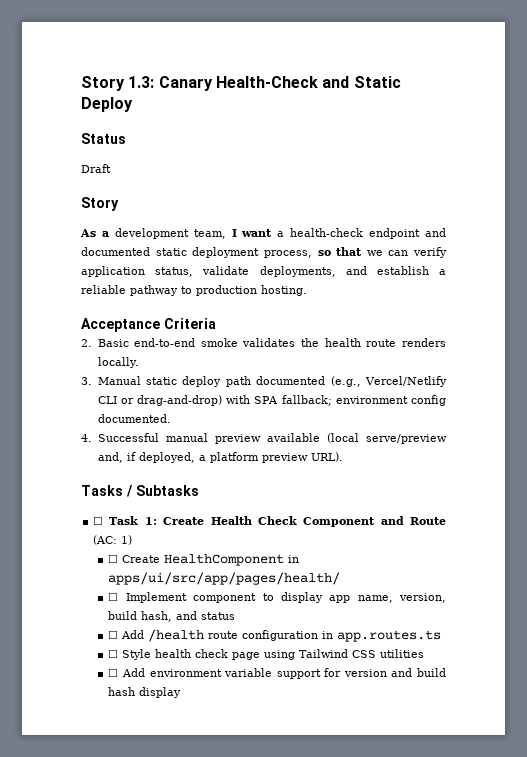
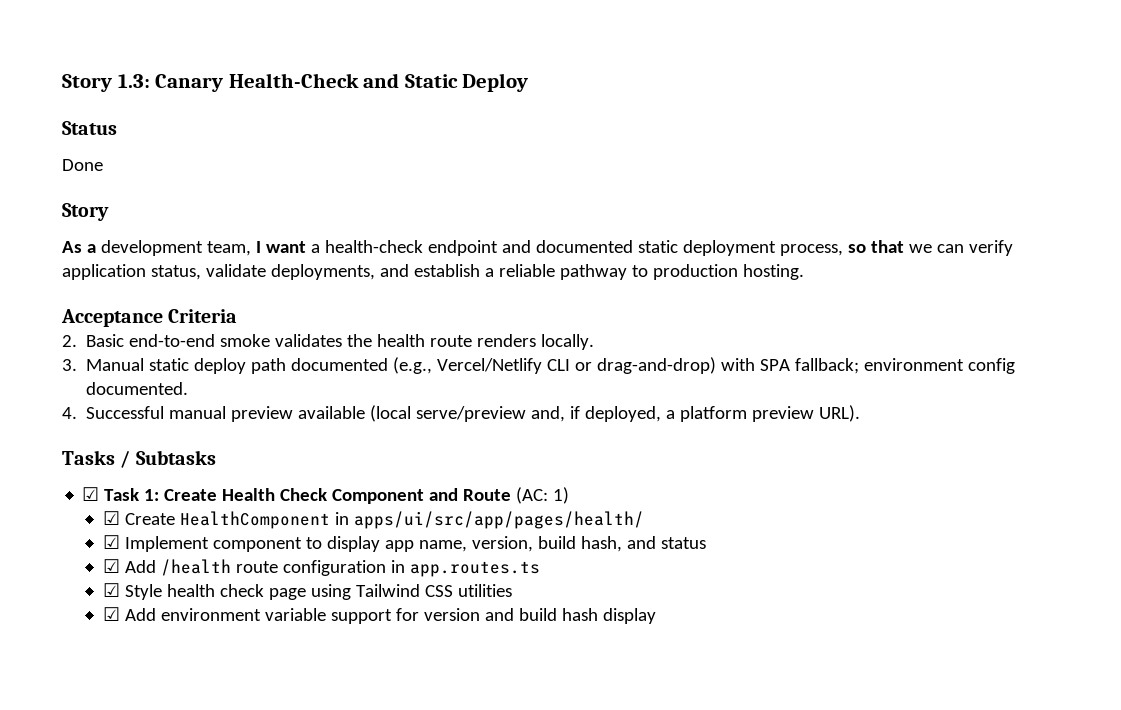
[81,164,111,173] Draft -> [62,159,103,171] Done
[93,516,104,525] ☐ -> [82,487,100,501] ☑
[108,554,119,563] ☐ -> [102,511,120,525] ☑
[108,592,119,601] ☐ -> [102,535,120,549] ☑
[108,630,119,639] ☐ -> [102,559,120,573] ☑
[108,649,119,658] ☐ -> [102,583,120,597] ☑
[108,668,119,677] ☐ -> [102,607,120,621] ☑

